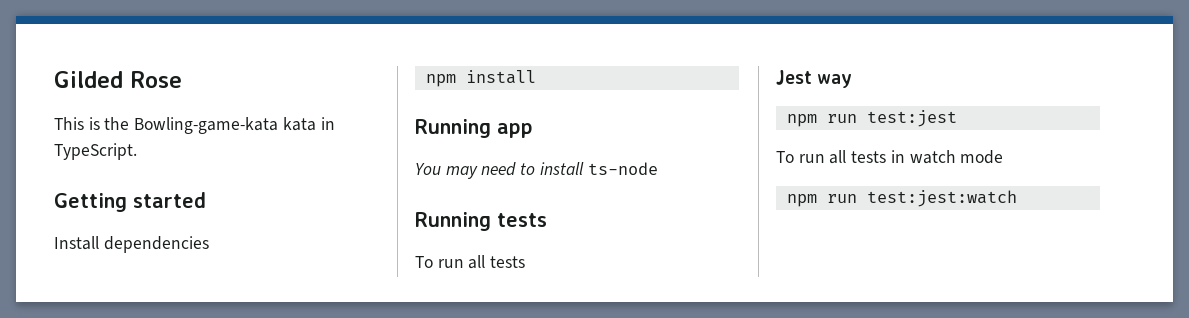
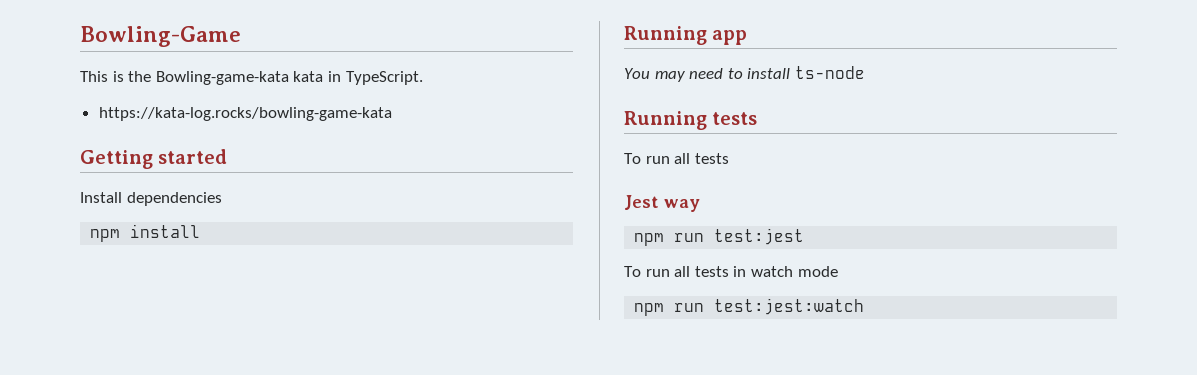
[54,71,182,88] Gilded Rose -> [80,26,241,47] Bowling-Game
(137, 151) none -> [98,107,392,121] // https://kata-log.rocks/bowling-game-kata

